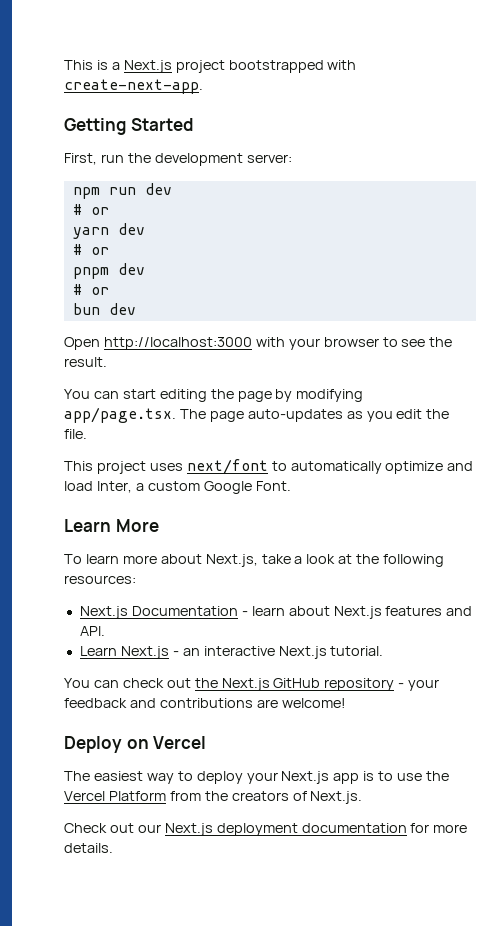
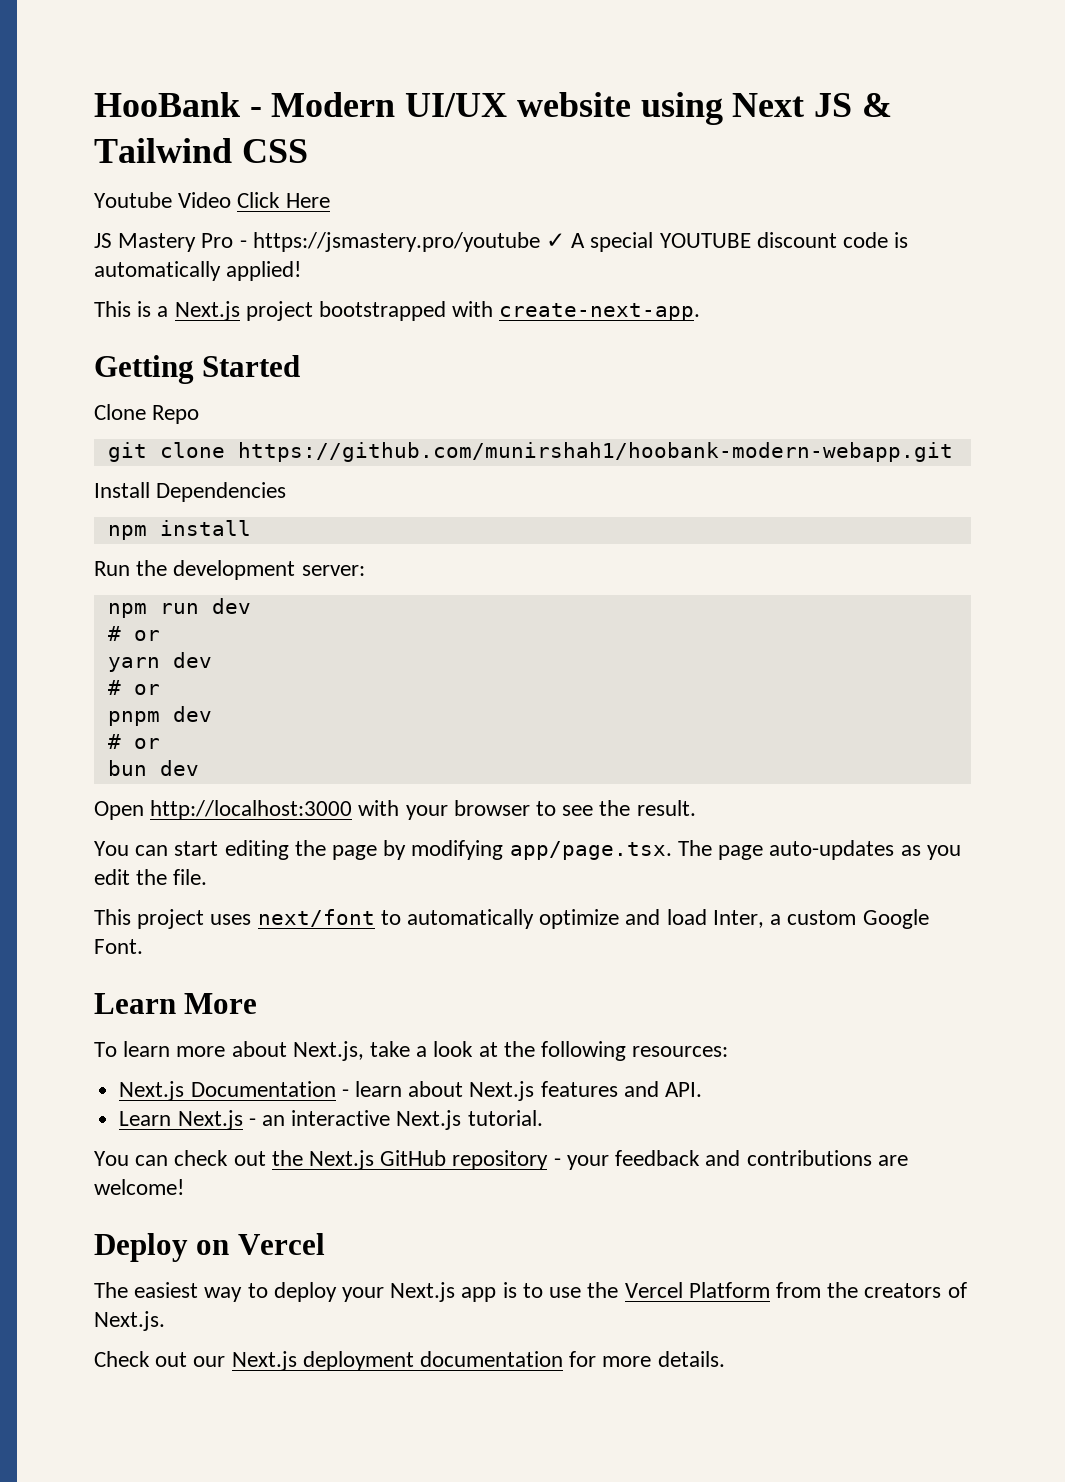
(64, 65) none -> [94,92,892,125] [94,138,308,163] [94,192,330,208] [94,232,909,252] [94,261,302,281] HooBank - Modern UI/UX website using Next JS & Tailwind CSS // Youtube Video Click Here // JS Mastery Pro - https://jsmastery.pro/youtube ✓ A special YOUTUBE discount code is automatically applied! //
[64,153,124,165] First, run -> [94,404,200,424] [107,442,953,462] [94,482,287,502] [107,520,251,540] [94,561,130,576] Clone Repo // git clone https://github.com/munirshah1/hoobank-modern-webapp.git // Install Dependencies // npm install // Run

